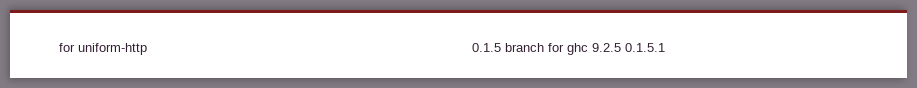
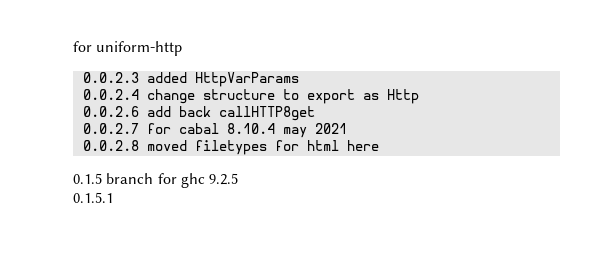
(147, 49) none -> [82,72,299,87] [82,89,419,104] [82,106,315,121] [82,123,347,138] [82,140,379,155] // 0.0.2.3 added HttpVarParams // 0.0.2.4 change structure to export as Http // 0.0.2.6 add back callHTTP8get // 0.0.2.7 for cabal 8.10.4 may 2021 // 0.0.2.8 moved filetypes for html here
(621, 47) none -> (239, 179) //

